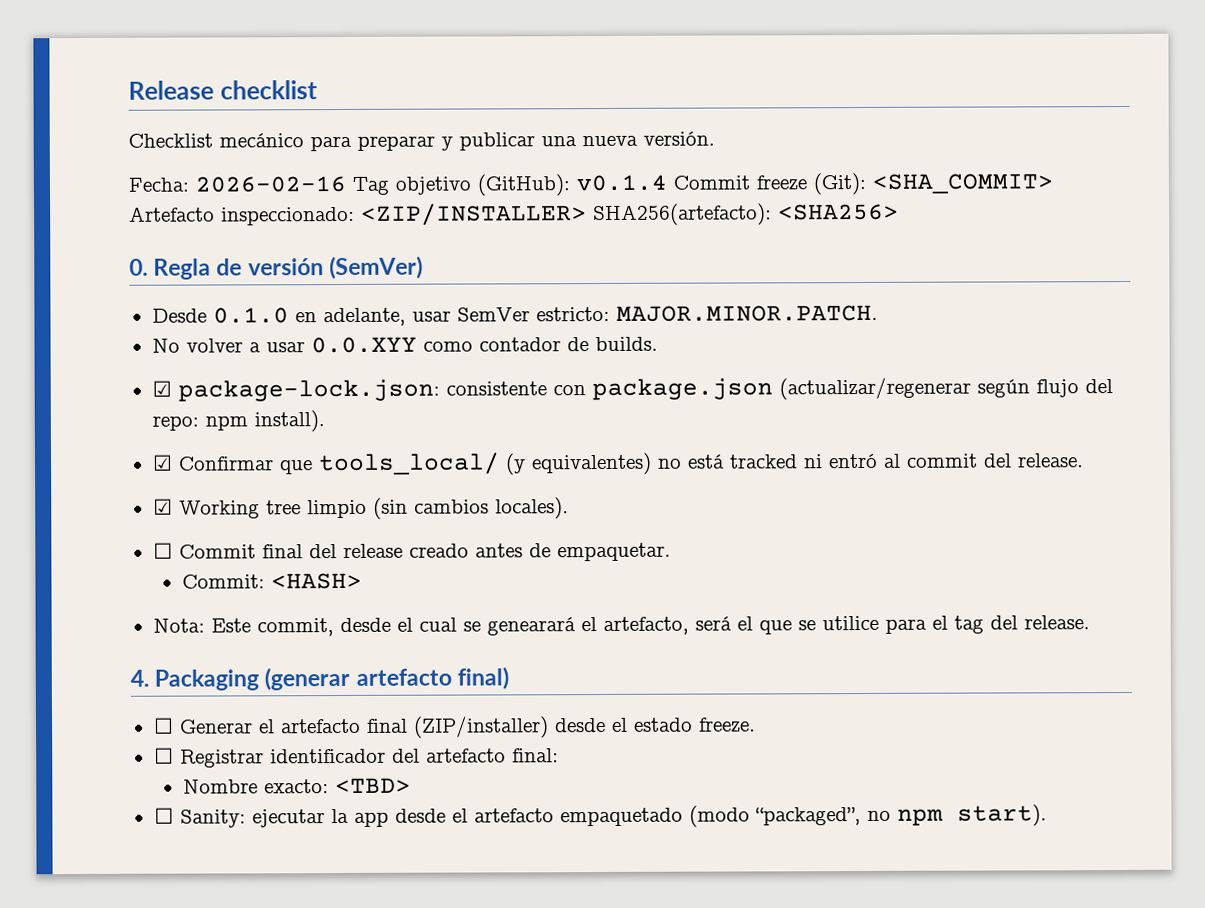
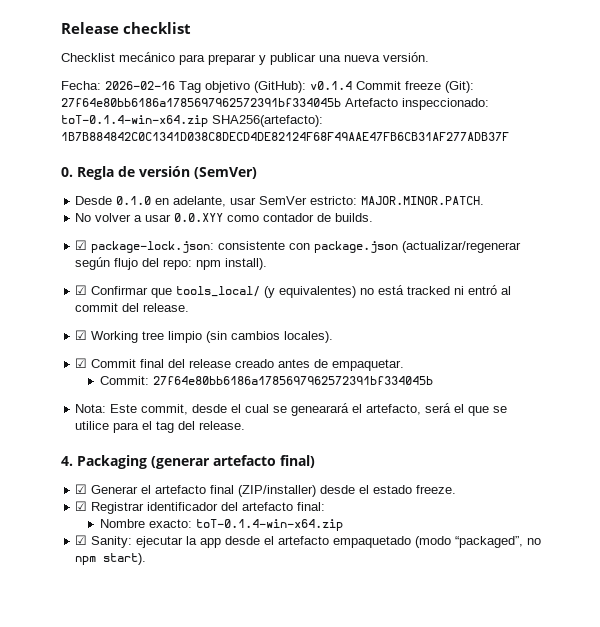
[872,173,1054,194] <SHA_COMMIT> -> [61,98,341,107] 27f64e80bb6186a1785697962572391bf334045b
[361,203,899,227] <ZIP/INSTALLER> SHA256(artefacto): <SHA256> -> [61,115,323,127] [61,132,509,141] toT-0.1.4-win-x64.zip SHA256(artefacto): 1B7B884842C0C1341D038C8DECD4DE82124F68F49AAE47FB6CB31AF277ADB37F
[152,542,173,559] ☐ -> [75,358,88,368] ☑
[270,572,362,590] <HASH> -> [152,376,433,385] 27f64e80bb6186a1785697962572391bf334045b
[153,717,174,734] ☐ -> [75,484,88,494] ☑
[153,747,174,764] ☐ -> [75,501,88,511] ☑
[334,777,411,794] [153,807,174,824] <TBD> // ☐ -> [195,519,343,531] [75,535,88,545] toT-0.1.4-win-x64.zip // ☑

